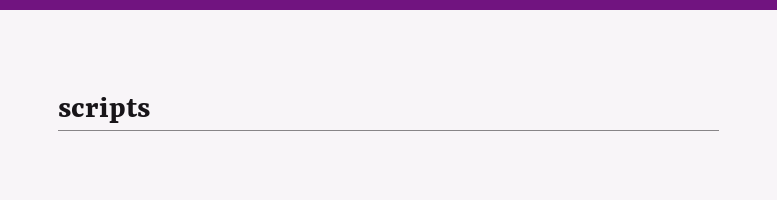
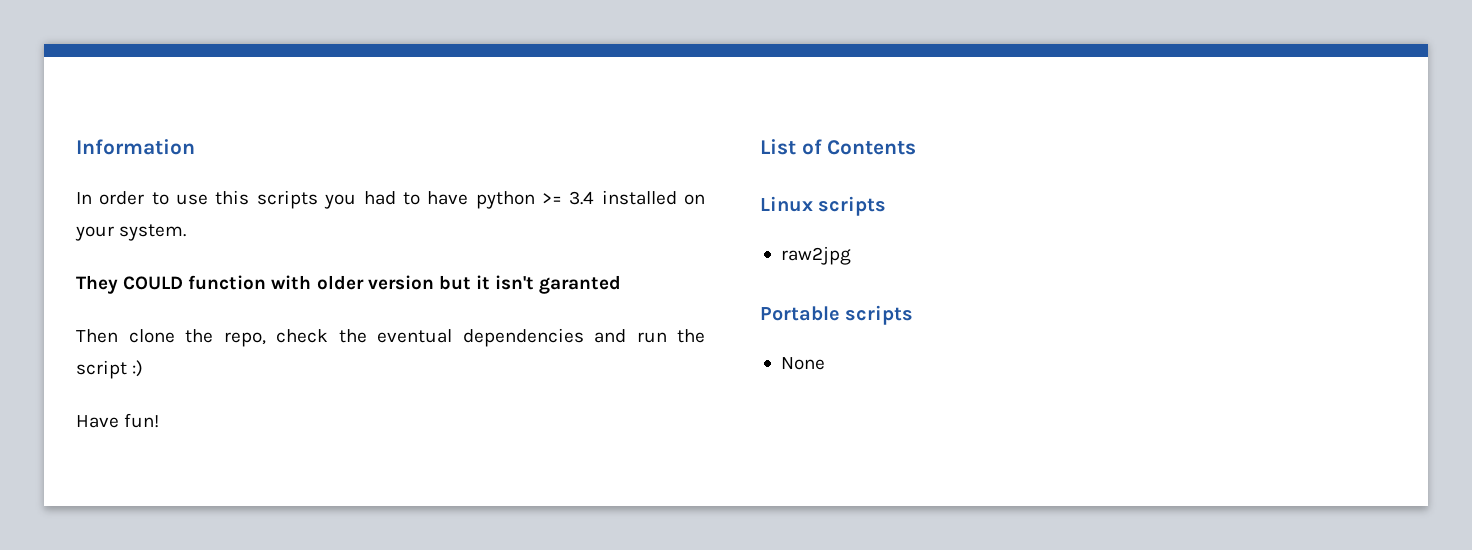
[58,97,150,123] scripts -> [76,139,195,155] [76,190,705,209] [75,224,187,241] [76,275,622,294] [76,328,705,347] [76,360,144,379] [76,413,160,428] [760,139,917,155] [760,196,887,216] [780,246,851,265] [760,305,914,325] [780,357,825,370] Information // In order to use this scripts you had to have python >= 3.4 installed on your system. // They COULD function with older version but it isn't garanted // Then clone the repo, check the eventual dependencies and run the script :) // Have fun! // List of Contents // Linux scripts // raw2jpg // Portable scripts // None

